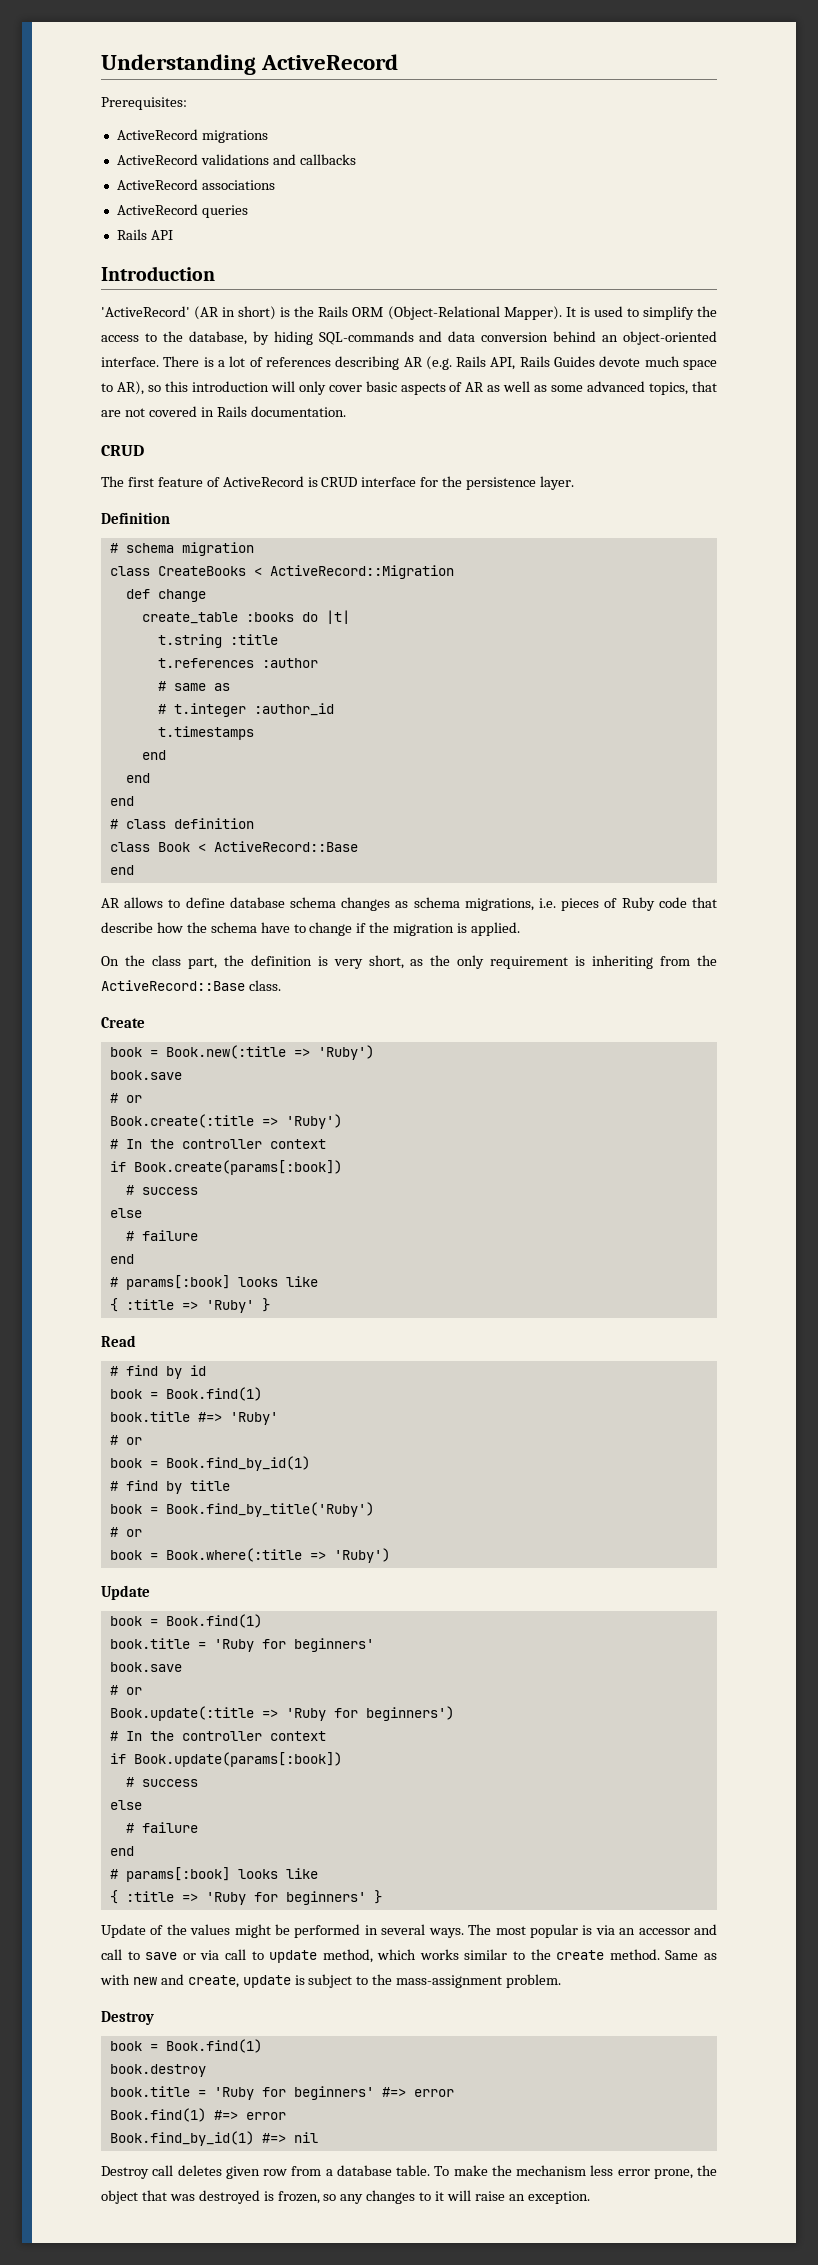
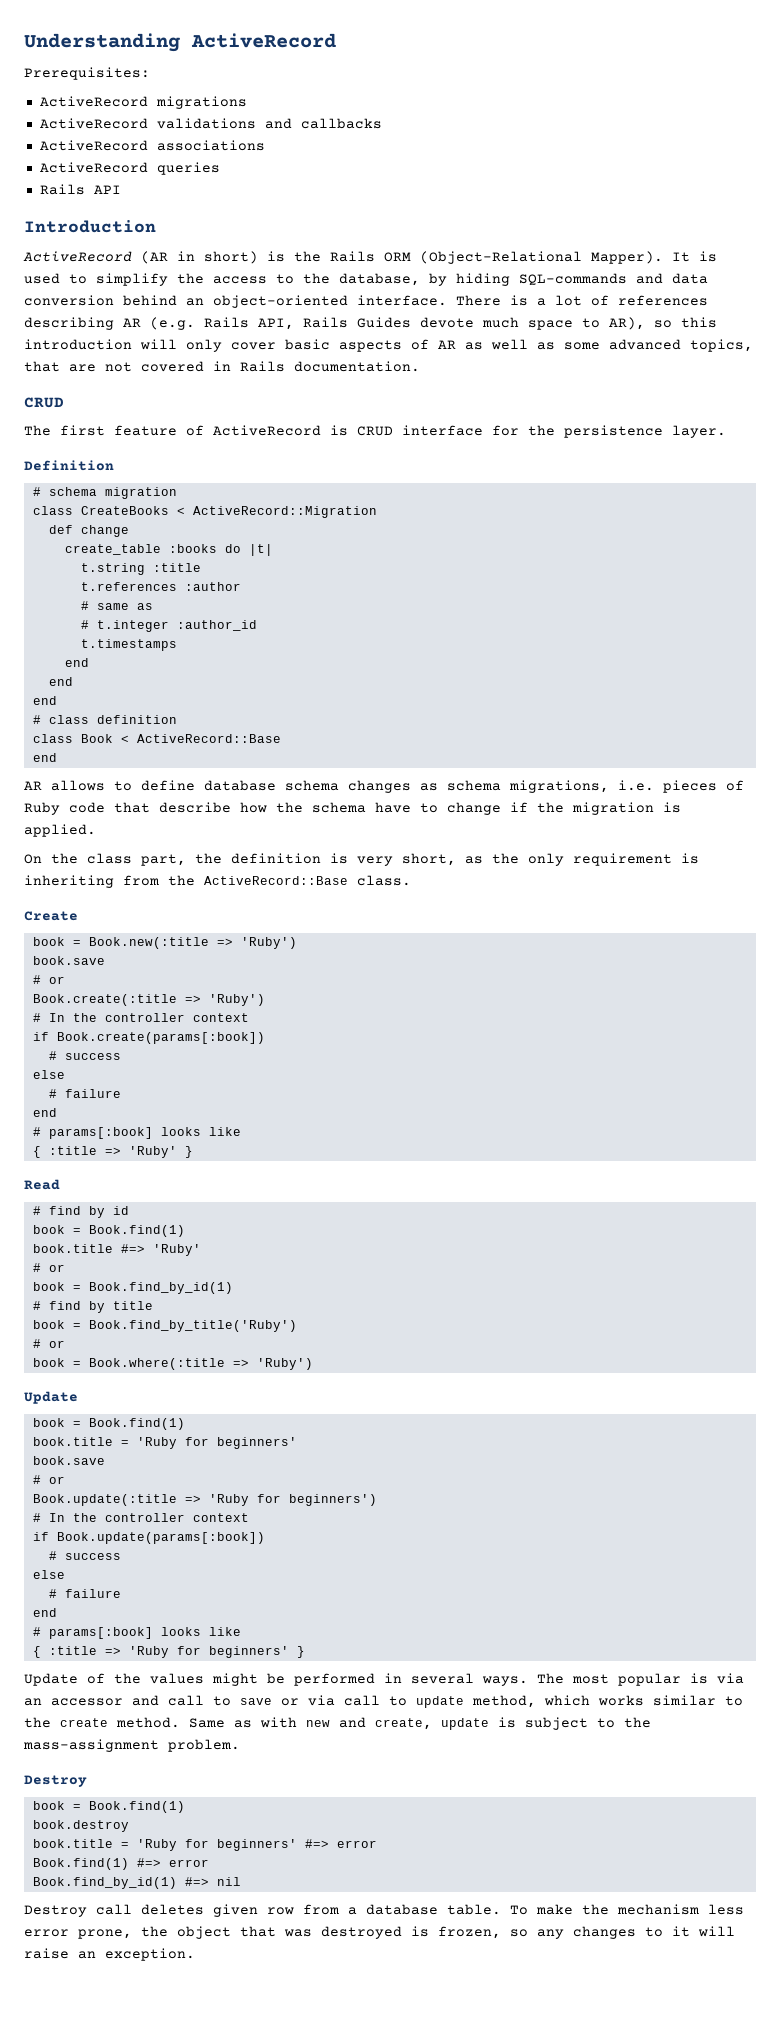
[101,306,190,317] 'ActiveRecord' -> [23,251,132,262] ActiveRecord

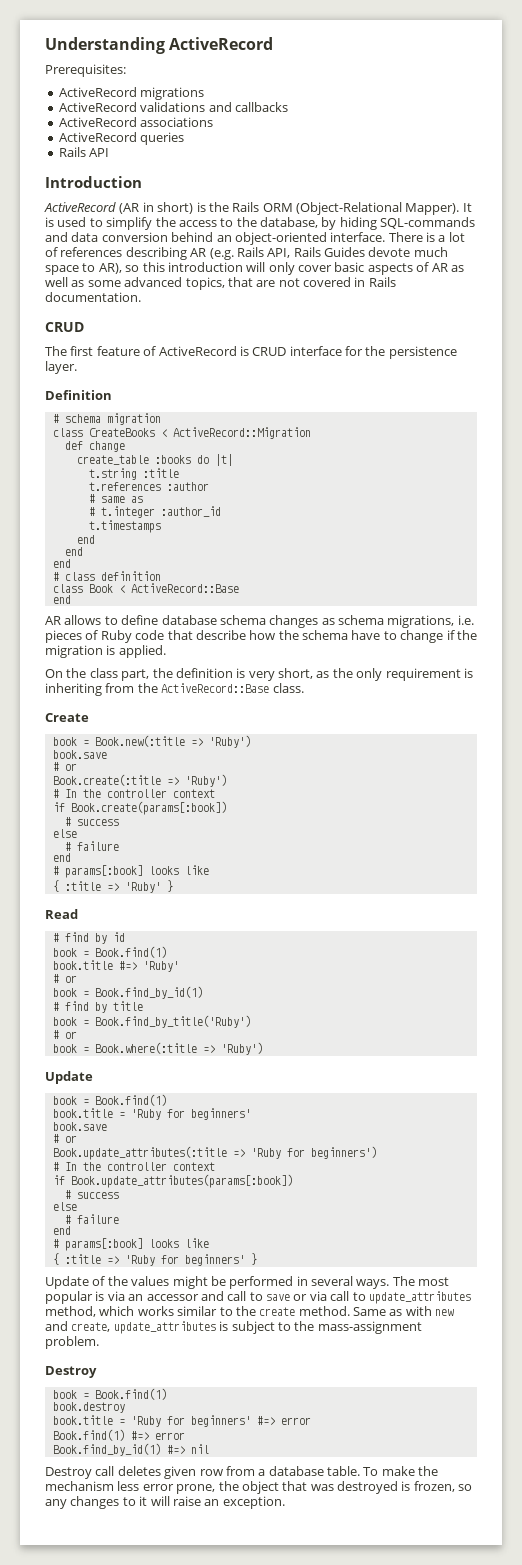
[32,1494,177,1506] Book.update(:title -> [52,1146,227,1160] Book.update_attributes(:title
[56,1532,265,1544] Book.update(params[:book]) -> [70,1174,293,1188] Book.update_attributes(params[:book])
[416,1696,464,1708] update -> [368,1291,471,1304] update_attributes
[441,1718,489,1730] update -> [113,1321,216,1334] update_attributes

